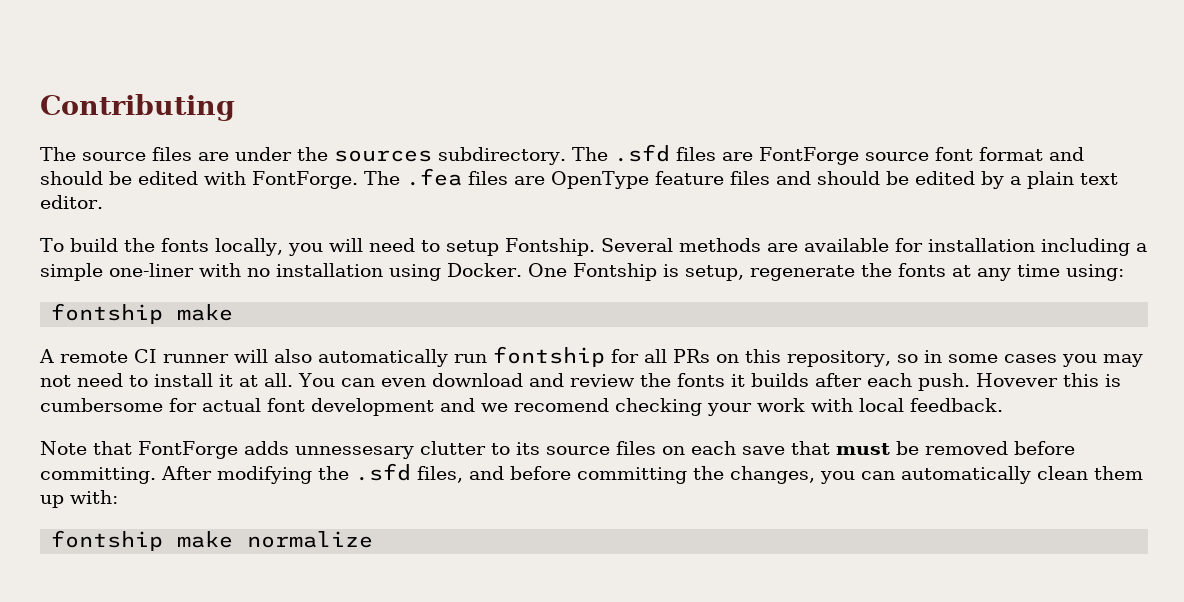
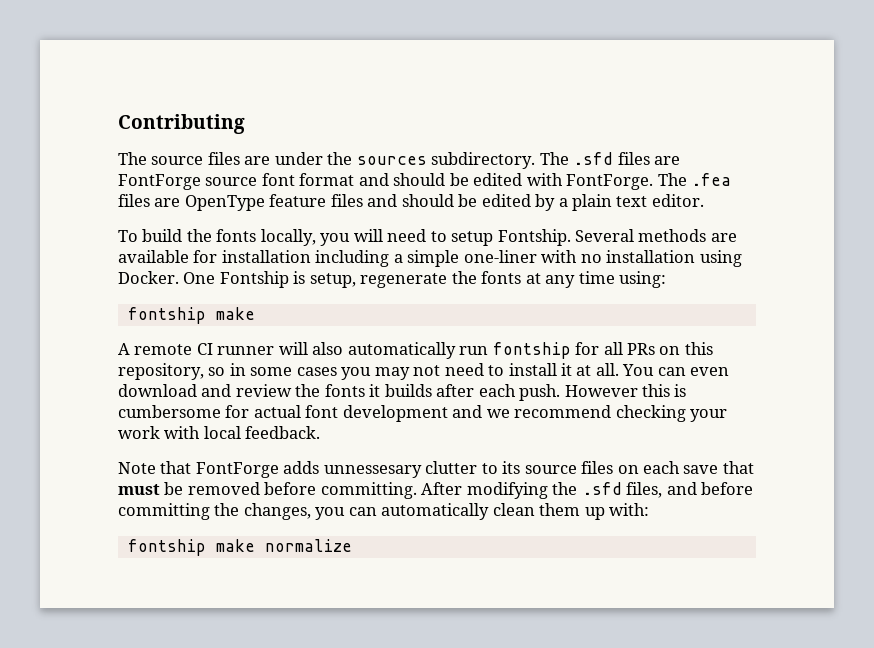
[975,373,1058,387] Hovever -> [564,385,638,397] However
[514,398,609,412] recomend -> [514,405,612,418] recommend

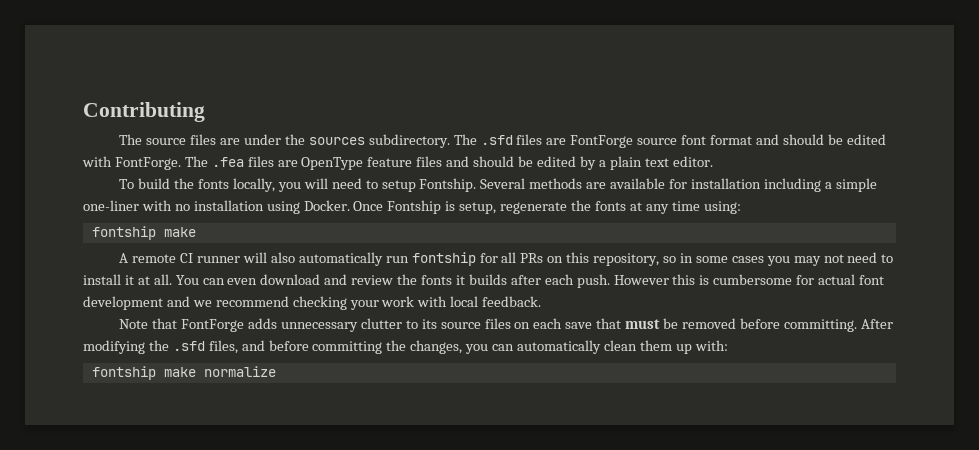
[183,272,216,284] One -> [353,201,384,211] Once
[323,465,422,478] unnessesary -> [281,322,359,332] unnecessary

